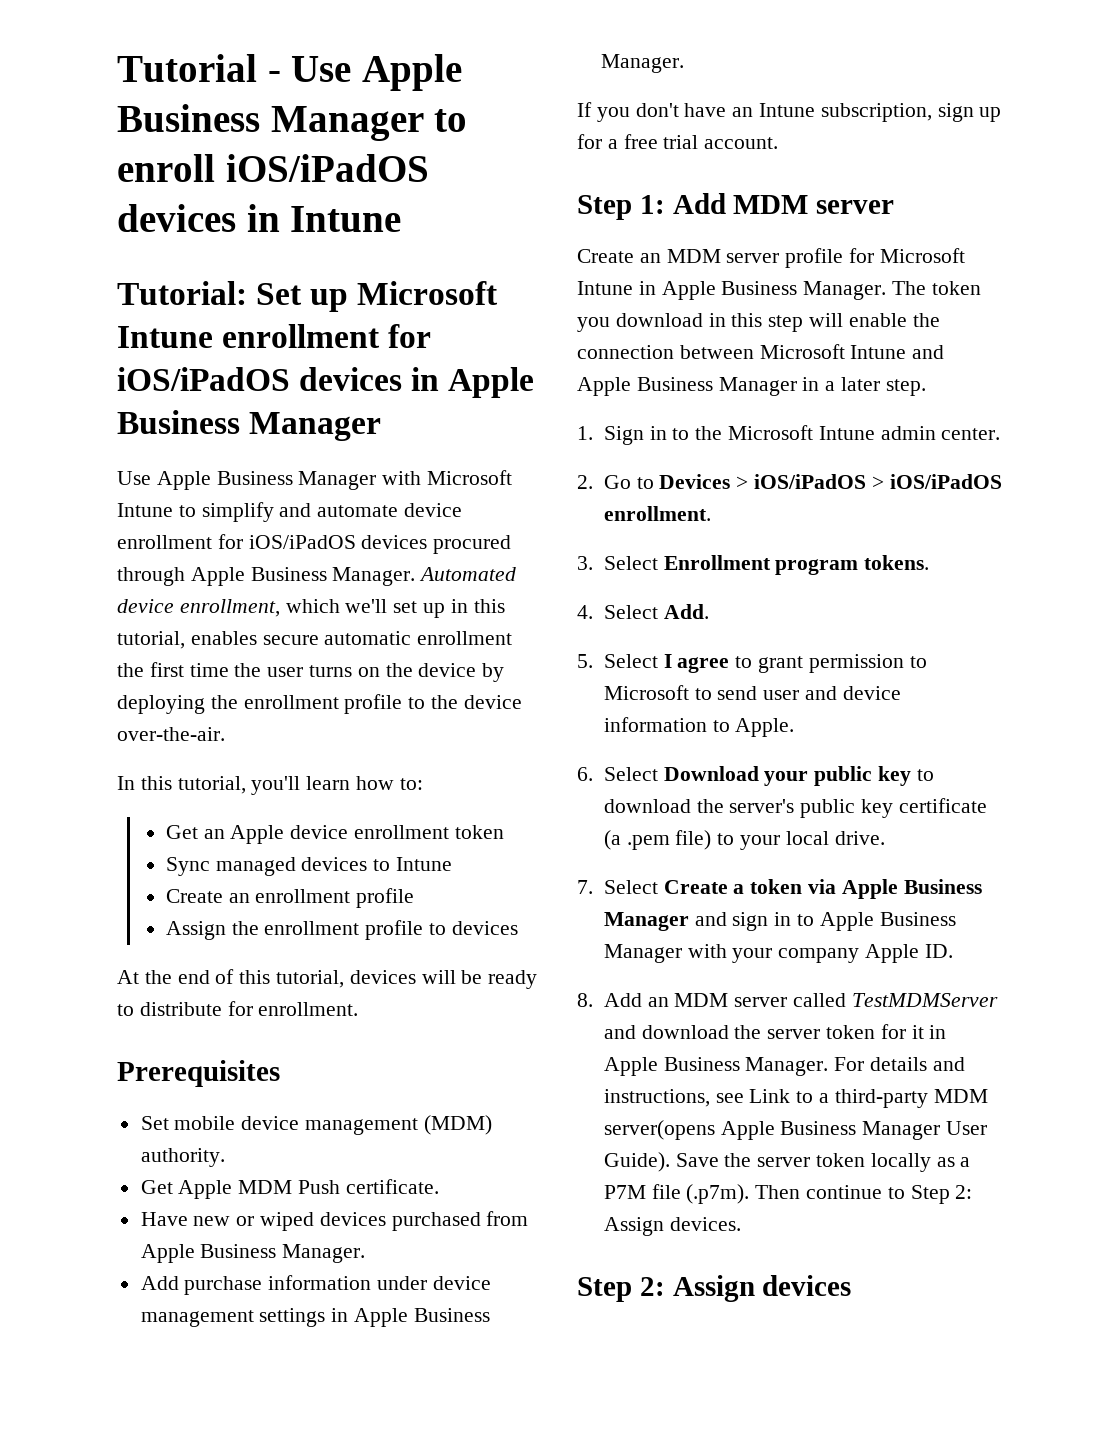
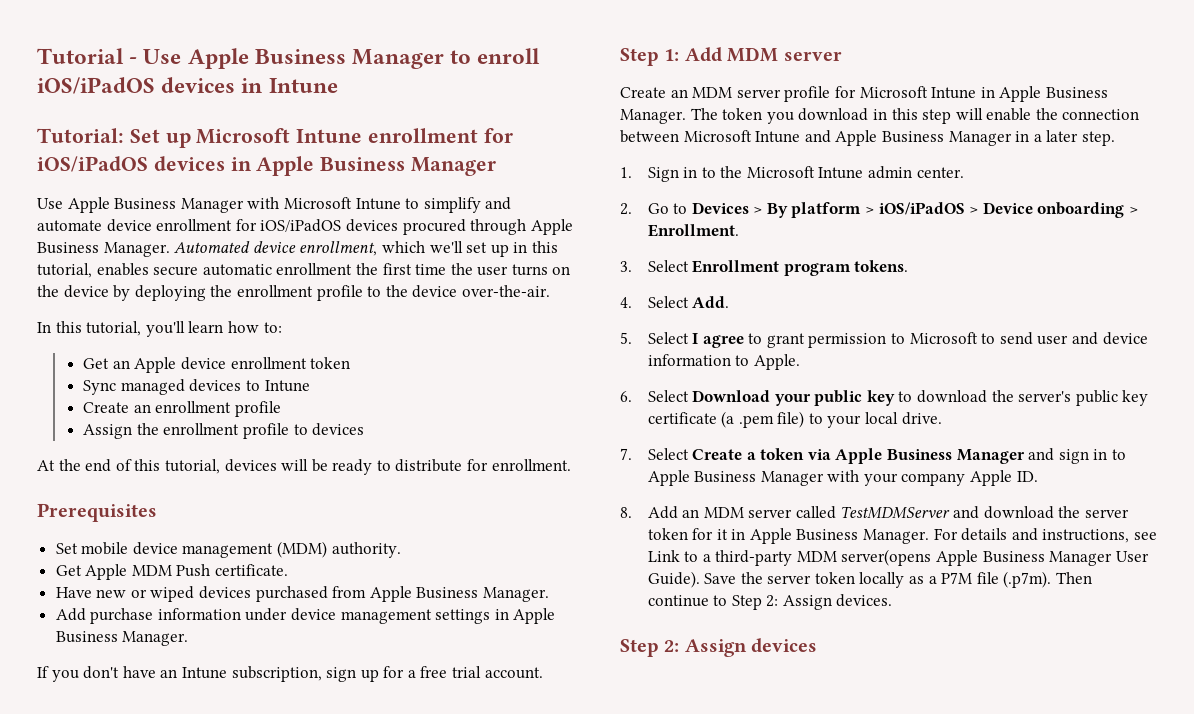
[753,474,1002,489] [603,506,711,521] iOS/iPadOS > iOS/iPadOS enrollment. -> [766,202,1138,218] [647,224,739,237] By platform > iOS/iPadOS > Device onboarding > Enrollment.

